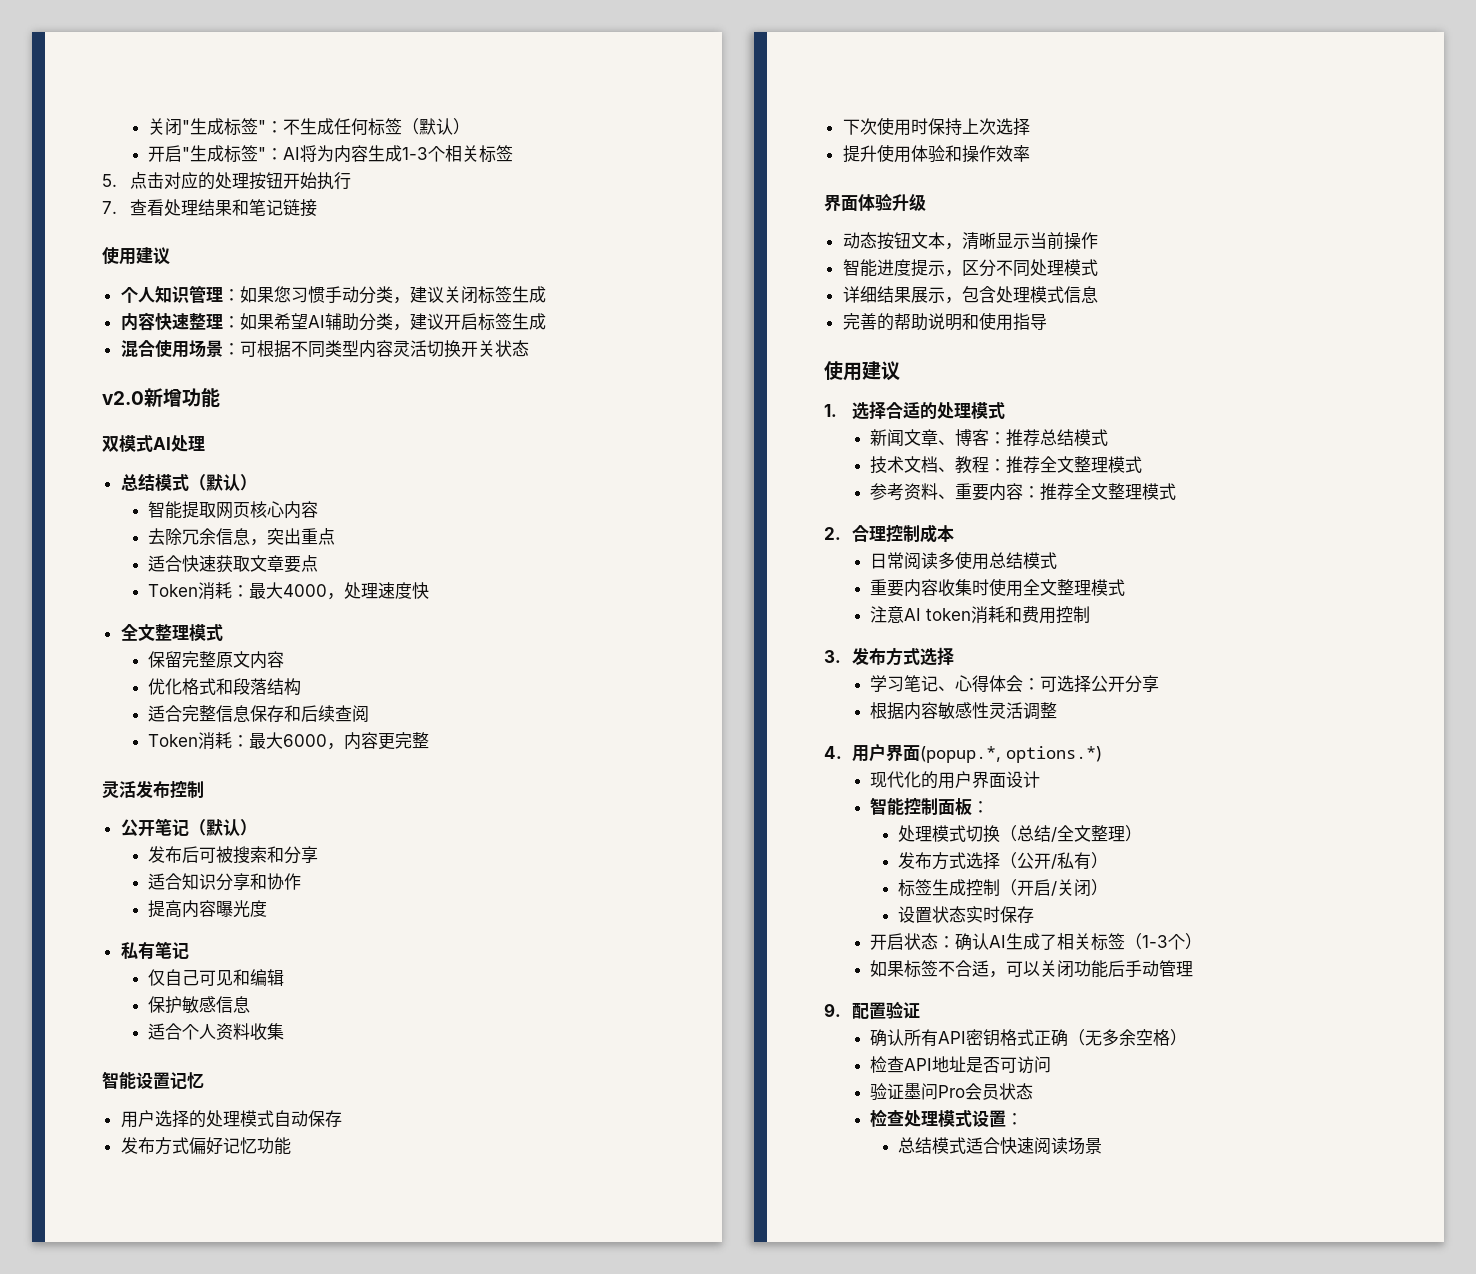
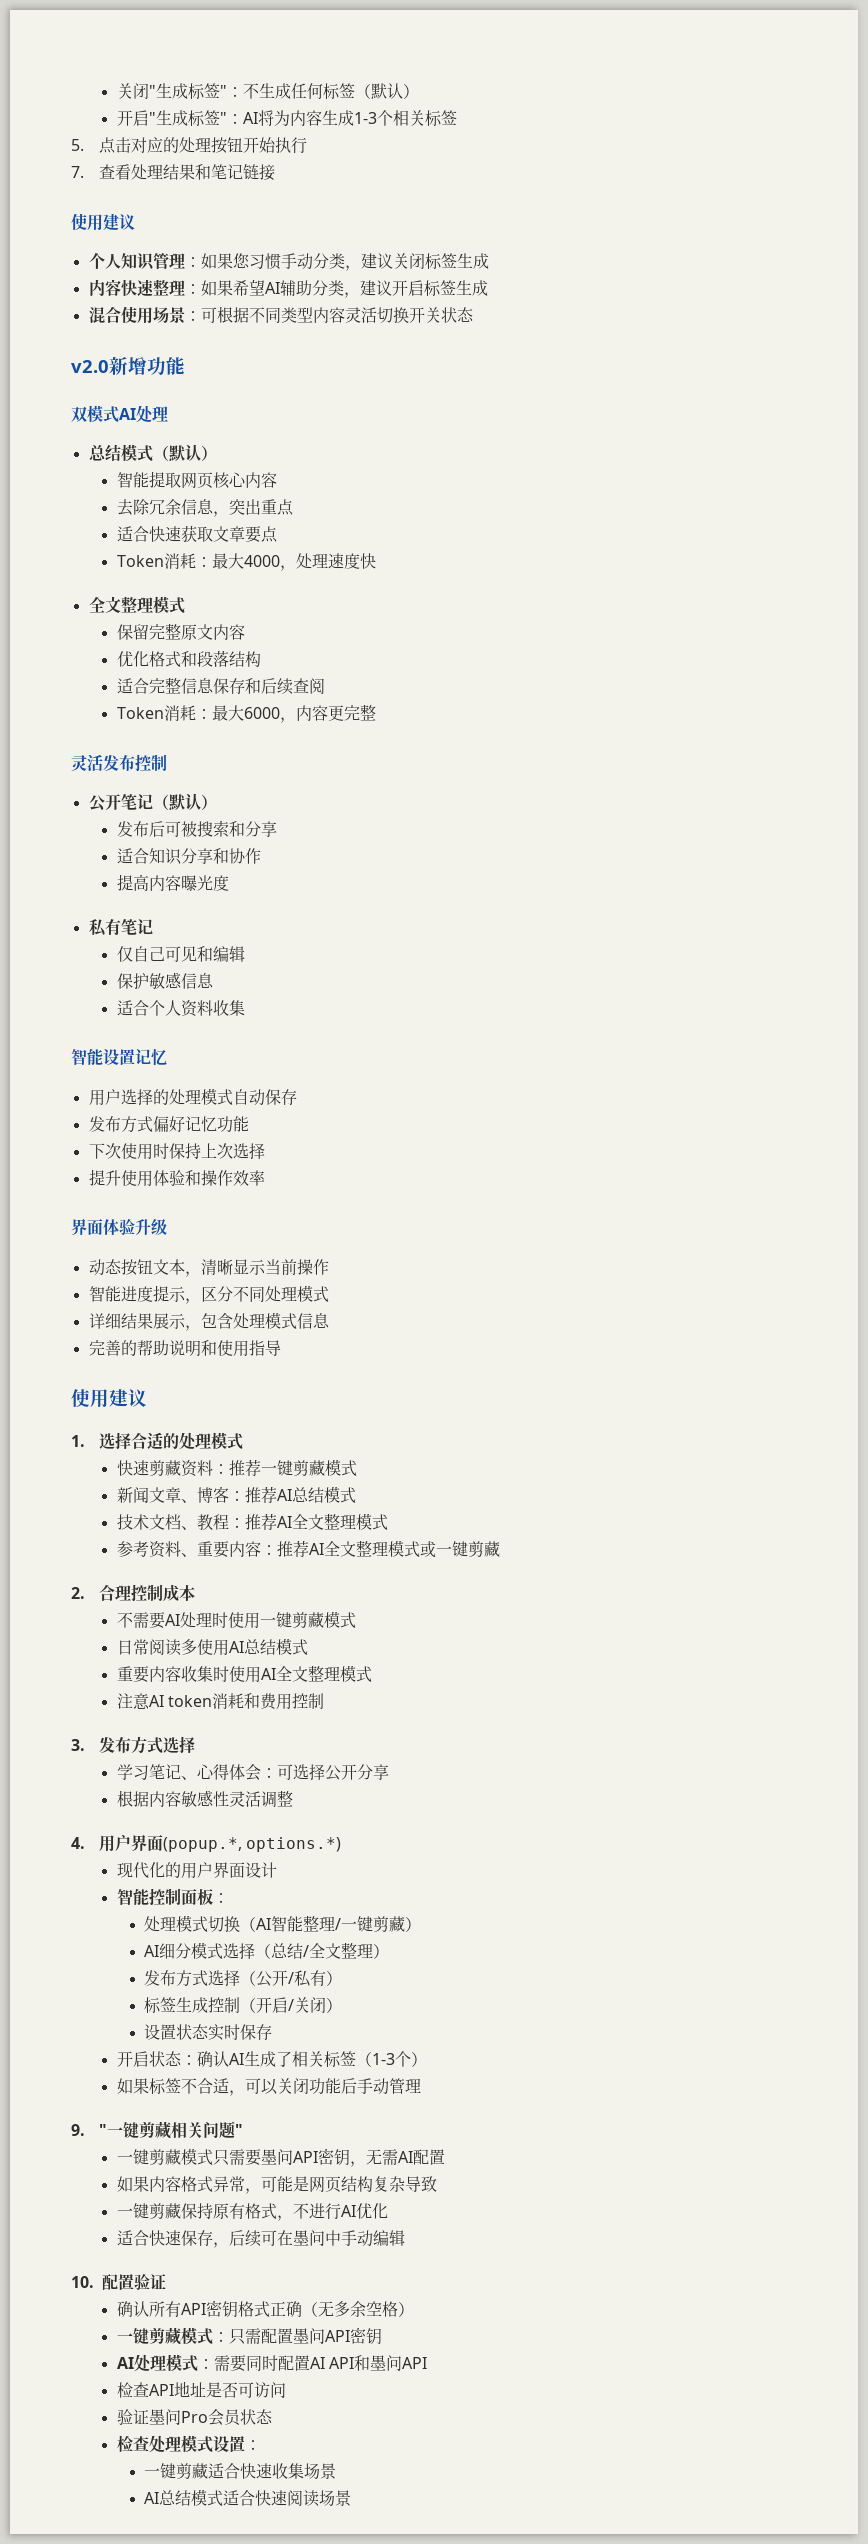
(1005, 410) none -> [116,1459,357,1477] // 快速剪藏资料：推荐一键剪藏模式
(1041, 437) none -> [276,1489,292,1501] AI
(1041, 464) none -> [276,1516,292,1528] AI
[1074,483,1177,500] 全文整理模式 -> [308,1540,500,1558] AI全文整理模式或一键剪藏
(954, 533) none -> [116,1611,356,1629] // 不需要AI处理时使用一键剪藏模式
(990, 561) none -> [228,1641,244,1653] AI
(1024, 588) none -> [260,1668,276,1680] AI
(1018, 833) none -> [256,1915,422,1932] [144,1942,272,1959] AI智能整理/一键剪藏） // AI细分模式选择（
(841, 1010) none -> [98,2121,243,2139] [116,2148,445,2167] [116,2176,437,2194] [116,2203,388,2221] [116,2230,405,2248] [71,2276,94,2288] "一键剪藏相关问题" // 一键剪藏模式只需要墨问API密钥，无需AI配置 // 如果内容格式异常，可能是网页结构复杂导致 // 一键剪藏保持原有格式，不进行AI优化 // 适合快速保存，后续可在墨问中手动编辑 // 10.
(1188, 1037) none -> [116,2327,382,2345] [116,2354,427,2372] // 一键剪藏模式：只需配置墨问API密钥 // AI处理模式：需要同时配置AI API和墨问API
(1024, 1119) none -> [144,2463,337,2479] [144,2492,160,2504] 一键剪藏适合快速收集场景 // AI

